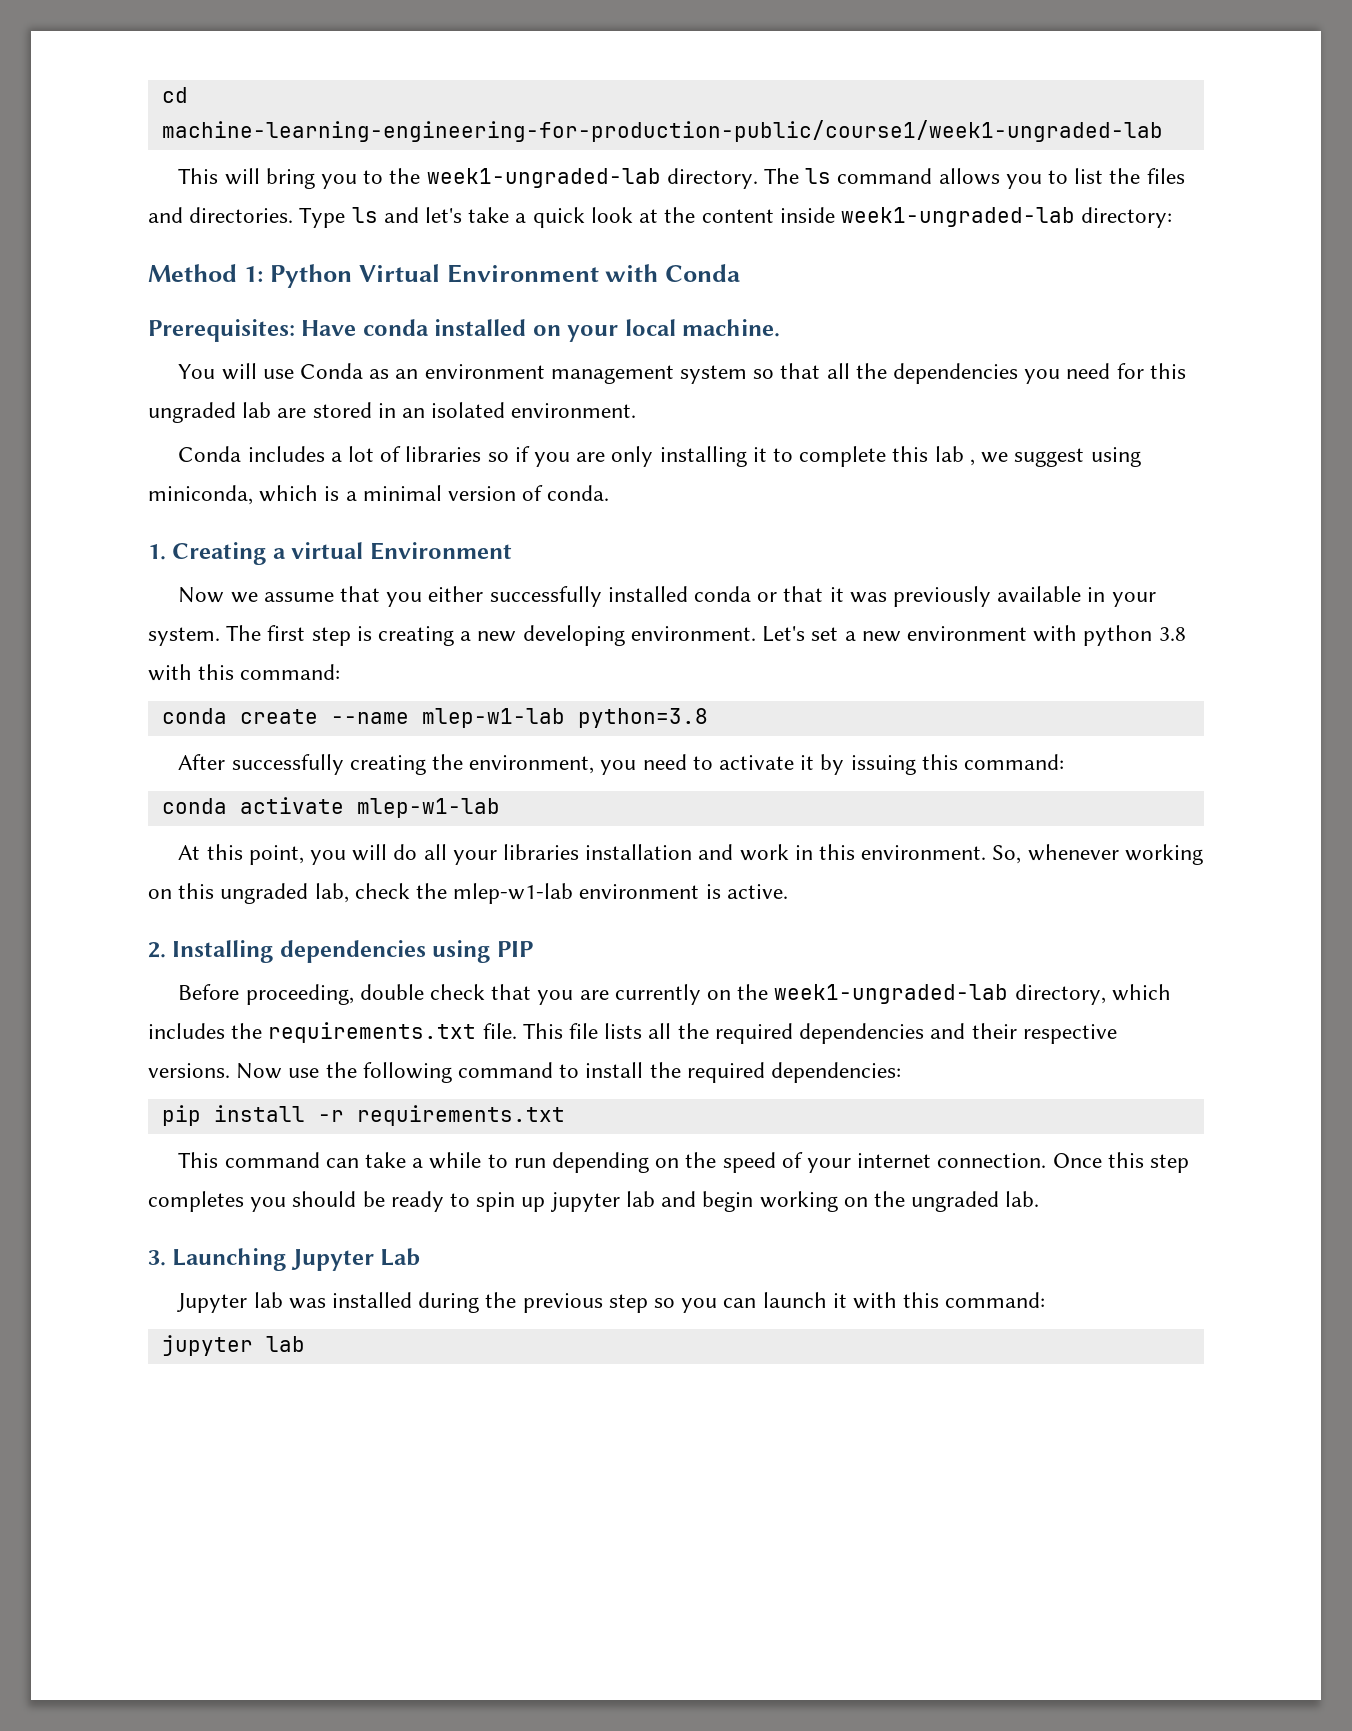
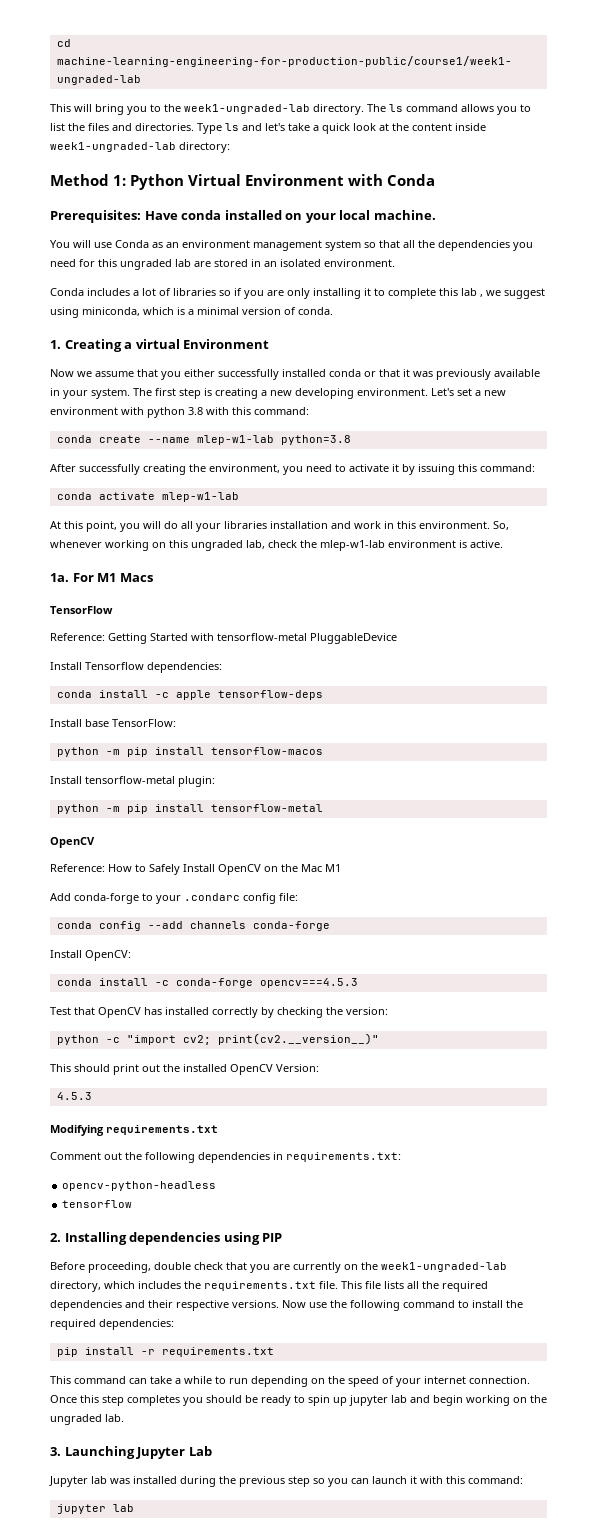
(788, 891) none -> [50,573,153,582] [50,606,113,614] [50,633,397,644] [50,662,222,673] [56,690,323,700] [50,719,176,727] [56,747,323,757] [50,776,215,787] [56,804,323,814] [50,837,95,848] [50,864,341,875] [50,893,298,904] [56,921,330,931] [50,950,131,961] [56,978,358,988] [50,1007,388,1018] [56,1033,379,1045] [50,1064,319,1075] [56,1092,92,1100] [50,1125,218,1136] [50,1152,401,1163] [62,1181,217,1191] [62,1200,133,1208] // 1a. For M1 Macs // TensorFlow // Reference: Getting Started with tensorflow-metal PluggableDevice // Install Tensorflow dependencies: // conda install -c apple tensorflow-deps // Install base TensorFlow: // python -m pip install tensorflow-macos // Install tensorflow-metal plugin: // python -m pip install tensorflow-metal // OpenCV // Reference: How to Safely Install OpenCV on the Mac M1 // Add conda-forge to your .condarc config file: // conda config --add channels conda-forge // Install OpenCV: // conda install -c conda-forge opencv===4.5.3 // Test that OpenCV has installed correctly by checking the version: // python -c "import cv2; print(cv2.__version__)" // This should print out the installed OpenCV Version: // 4.5.3 // Modifying requirements.txt // Comment out the following dependencies in requirements.txt: // opencv-python-headless // tensorflow

